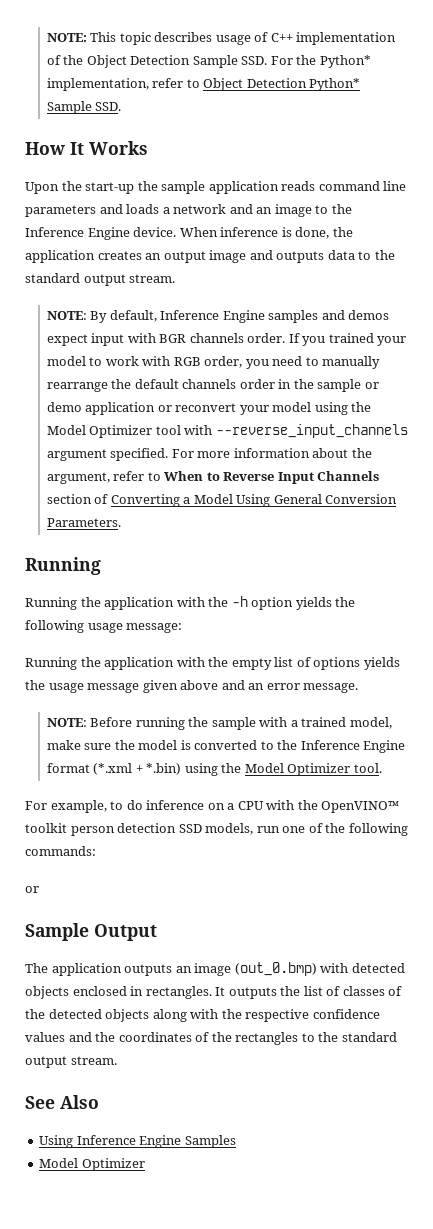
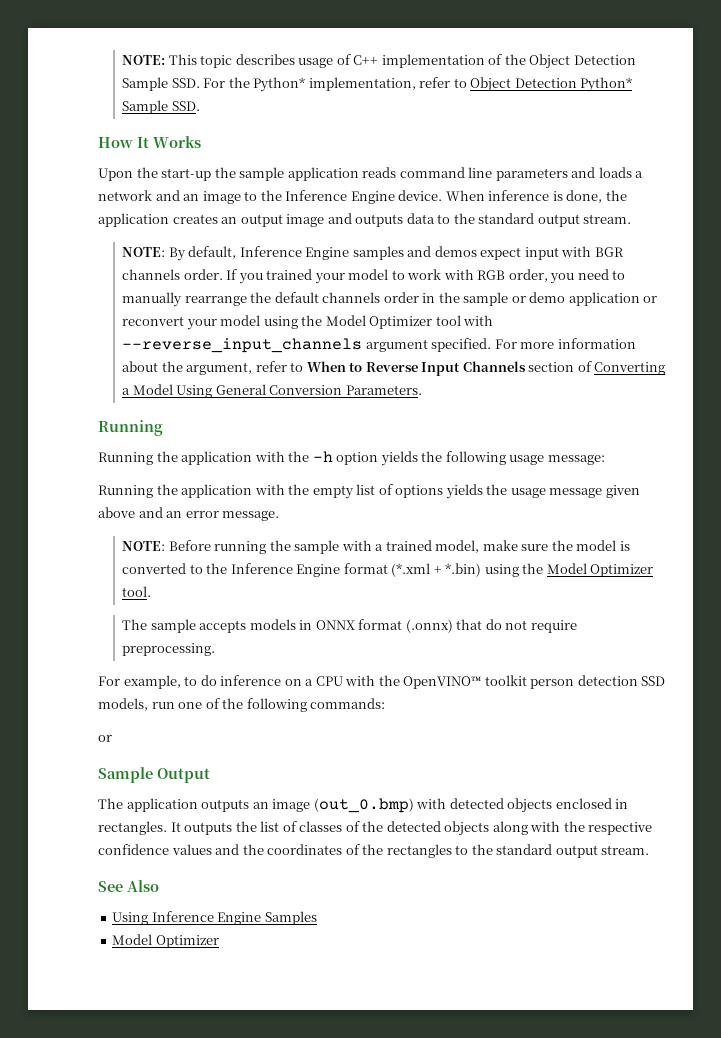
(382, 768) none -> [122,619,577,633] [122,643,216,656] // The sample accepts models in ONNX format (.onnx) that do not require preprocessing.

